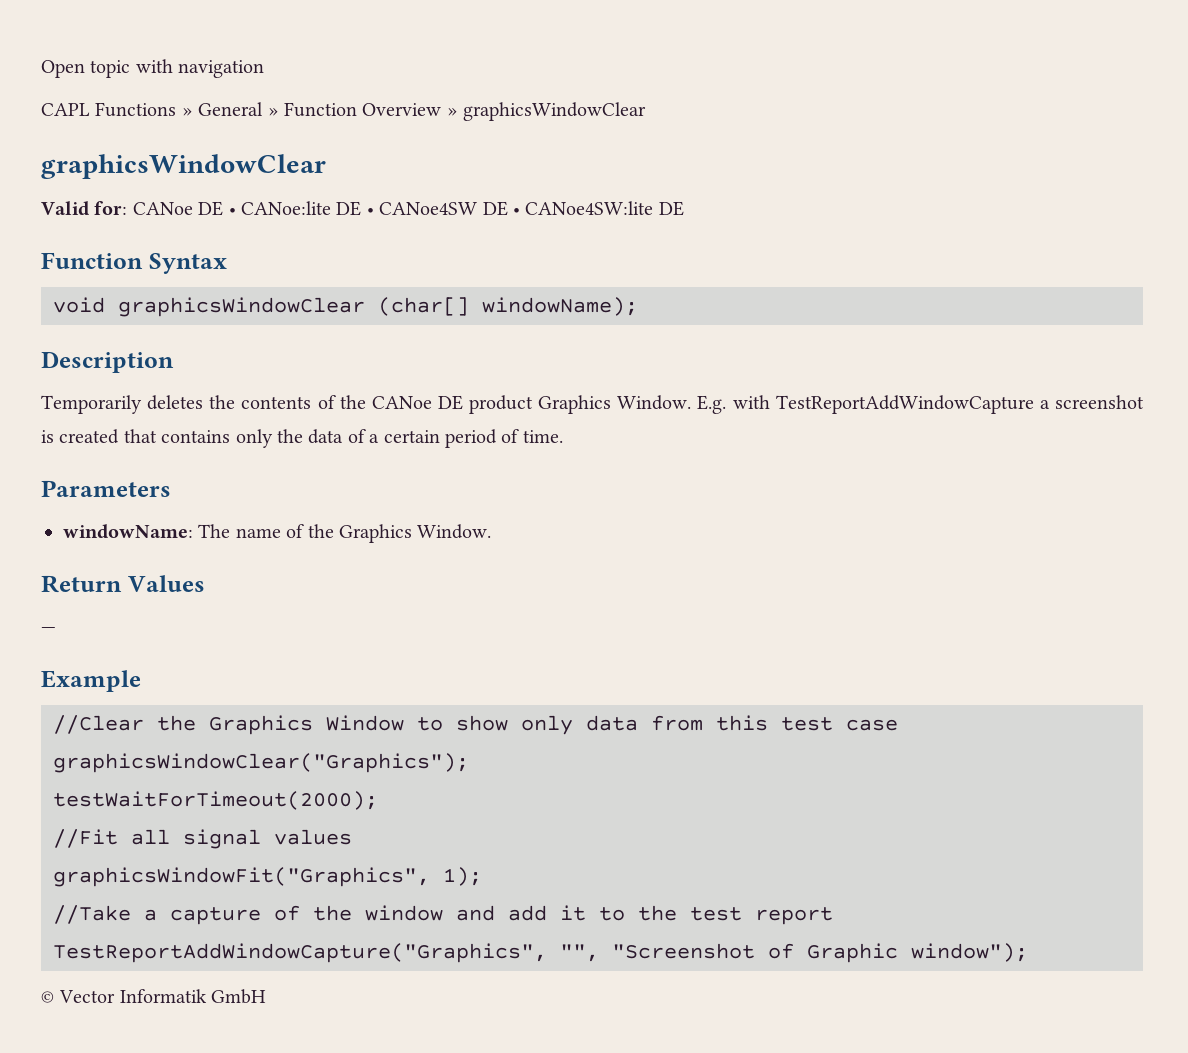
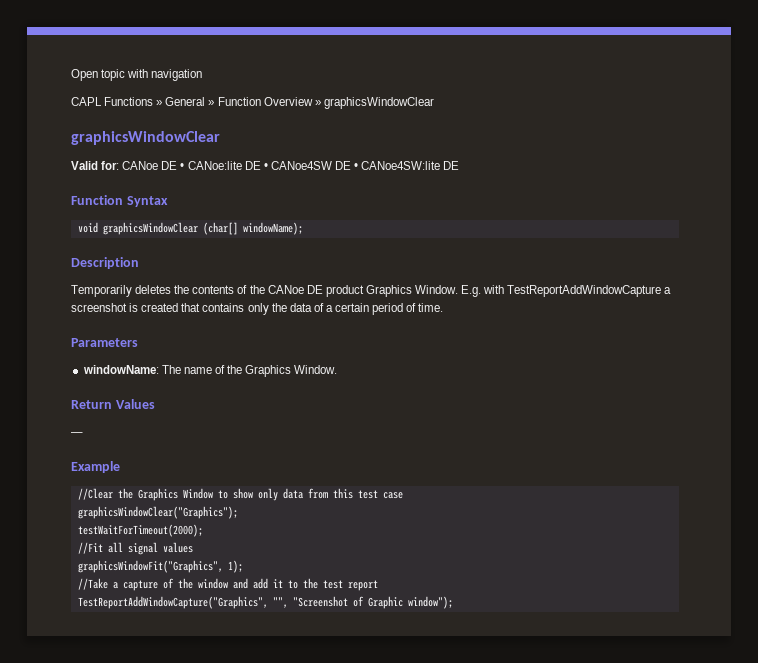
[41,989,267,1004] // © Vector Informatik GmbH -> (453, 602) none

